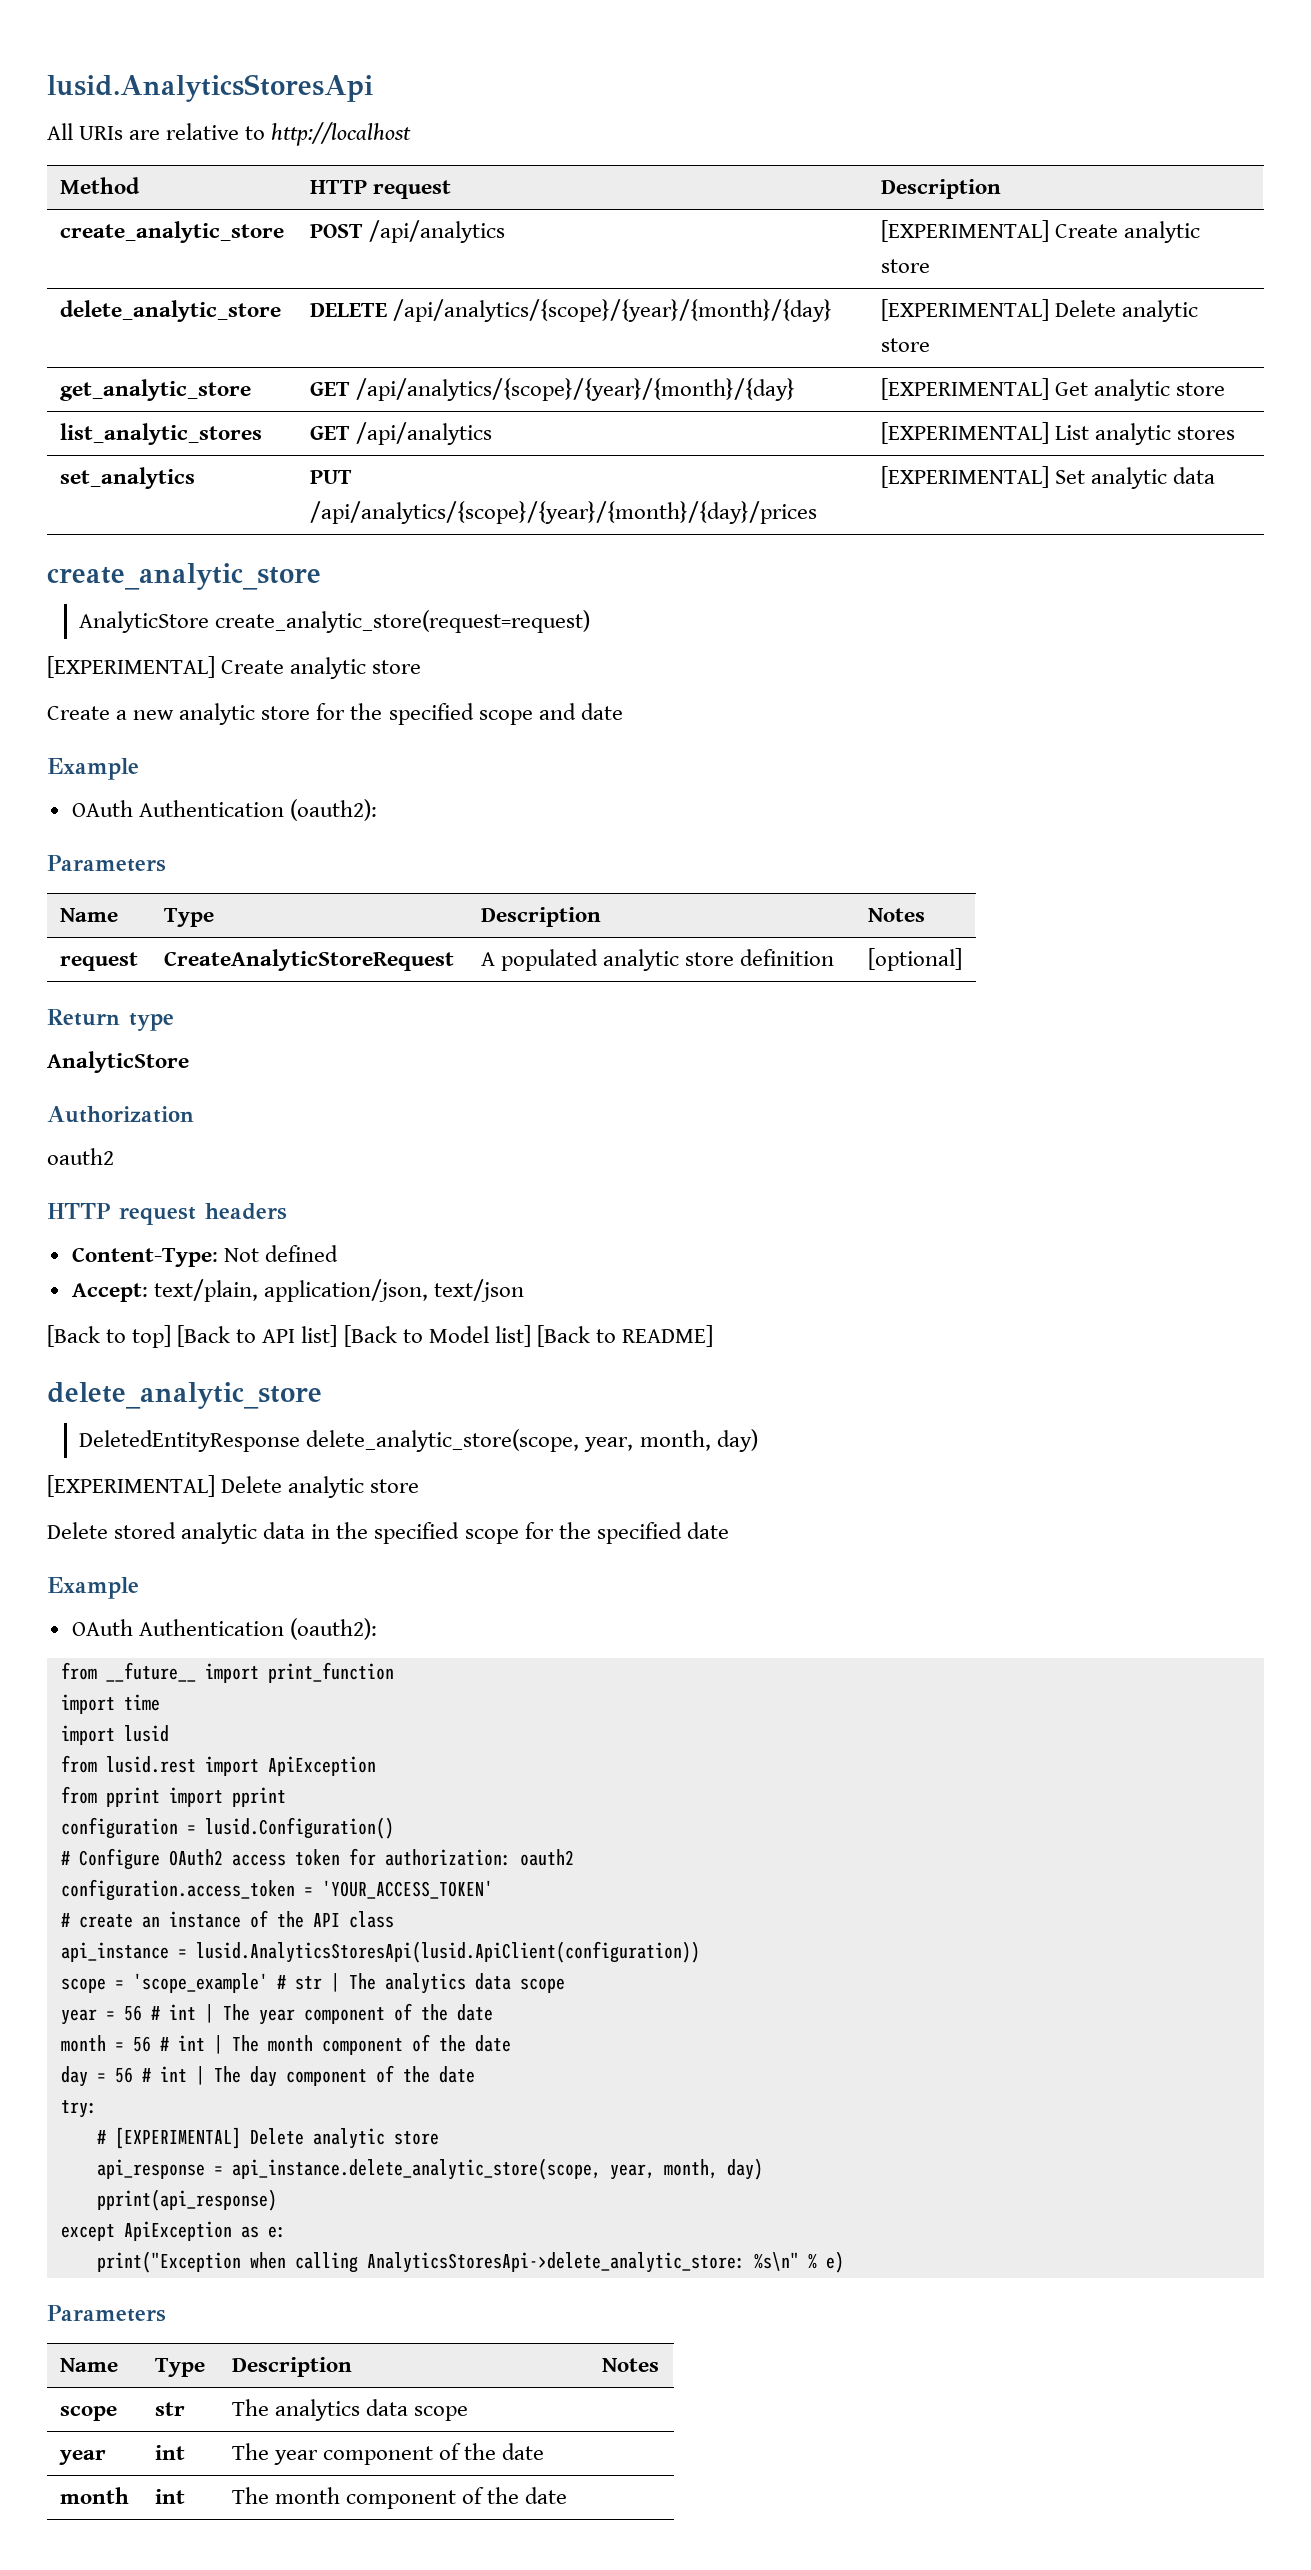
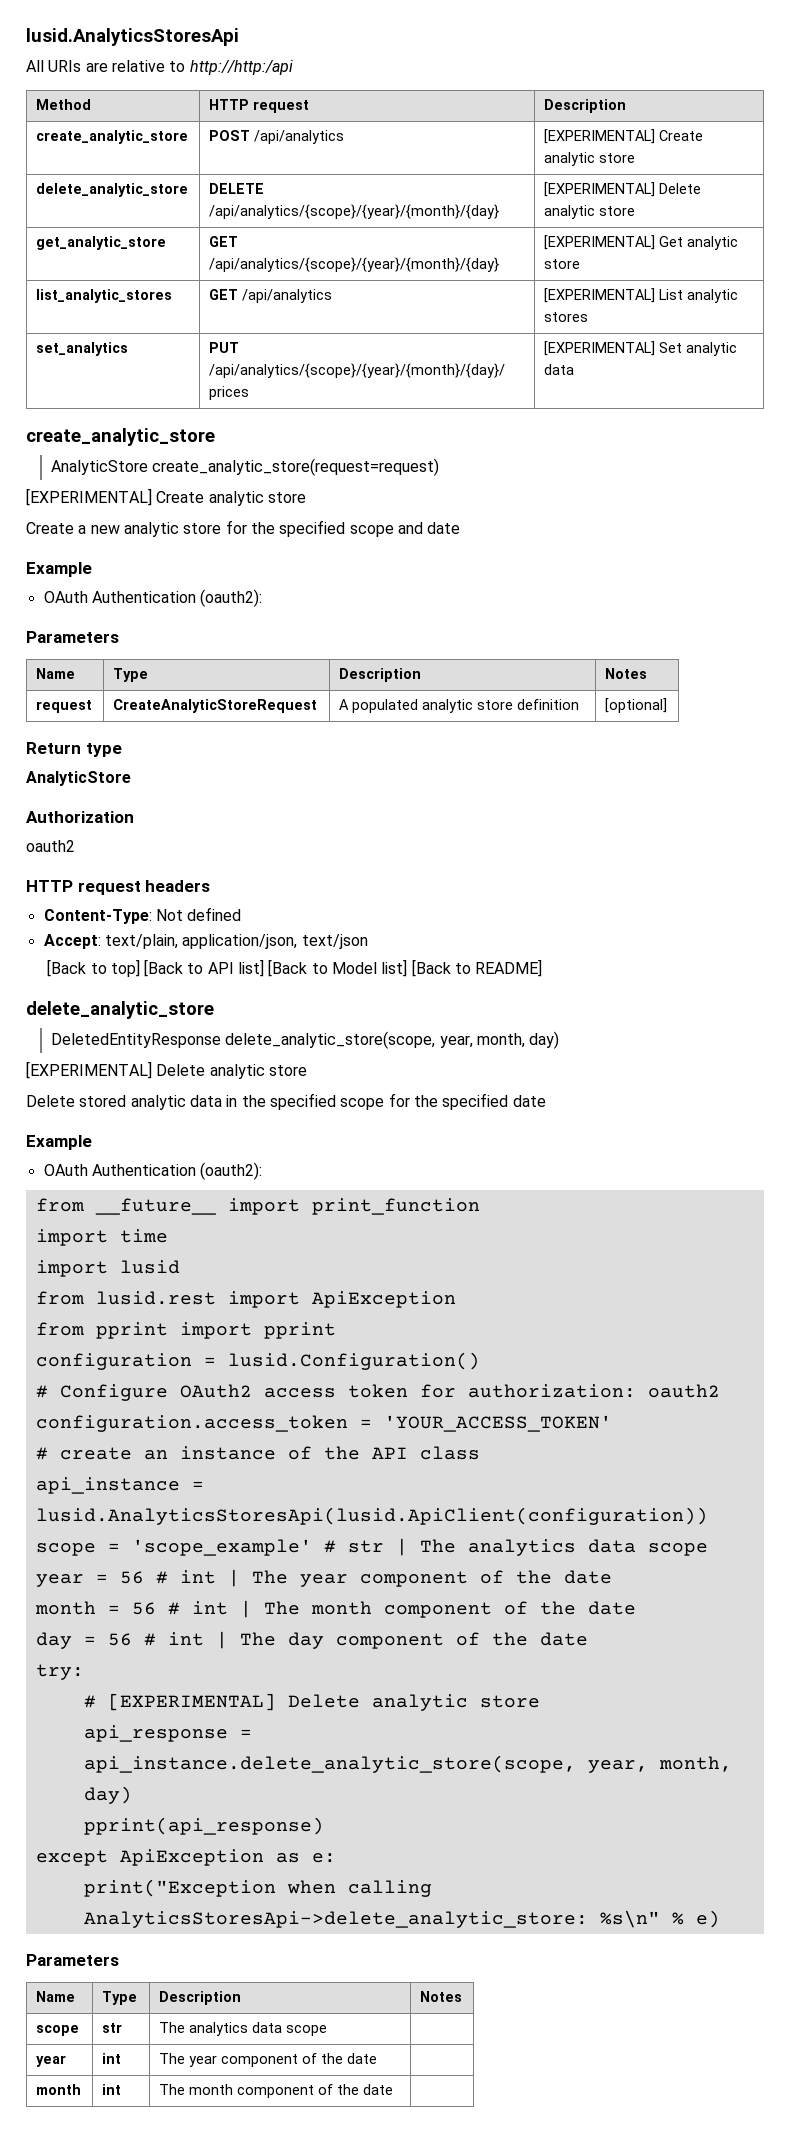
[271,122,412,146] http://localhost -> [189,60,293,75] http://http:/api

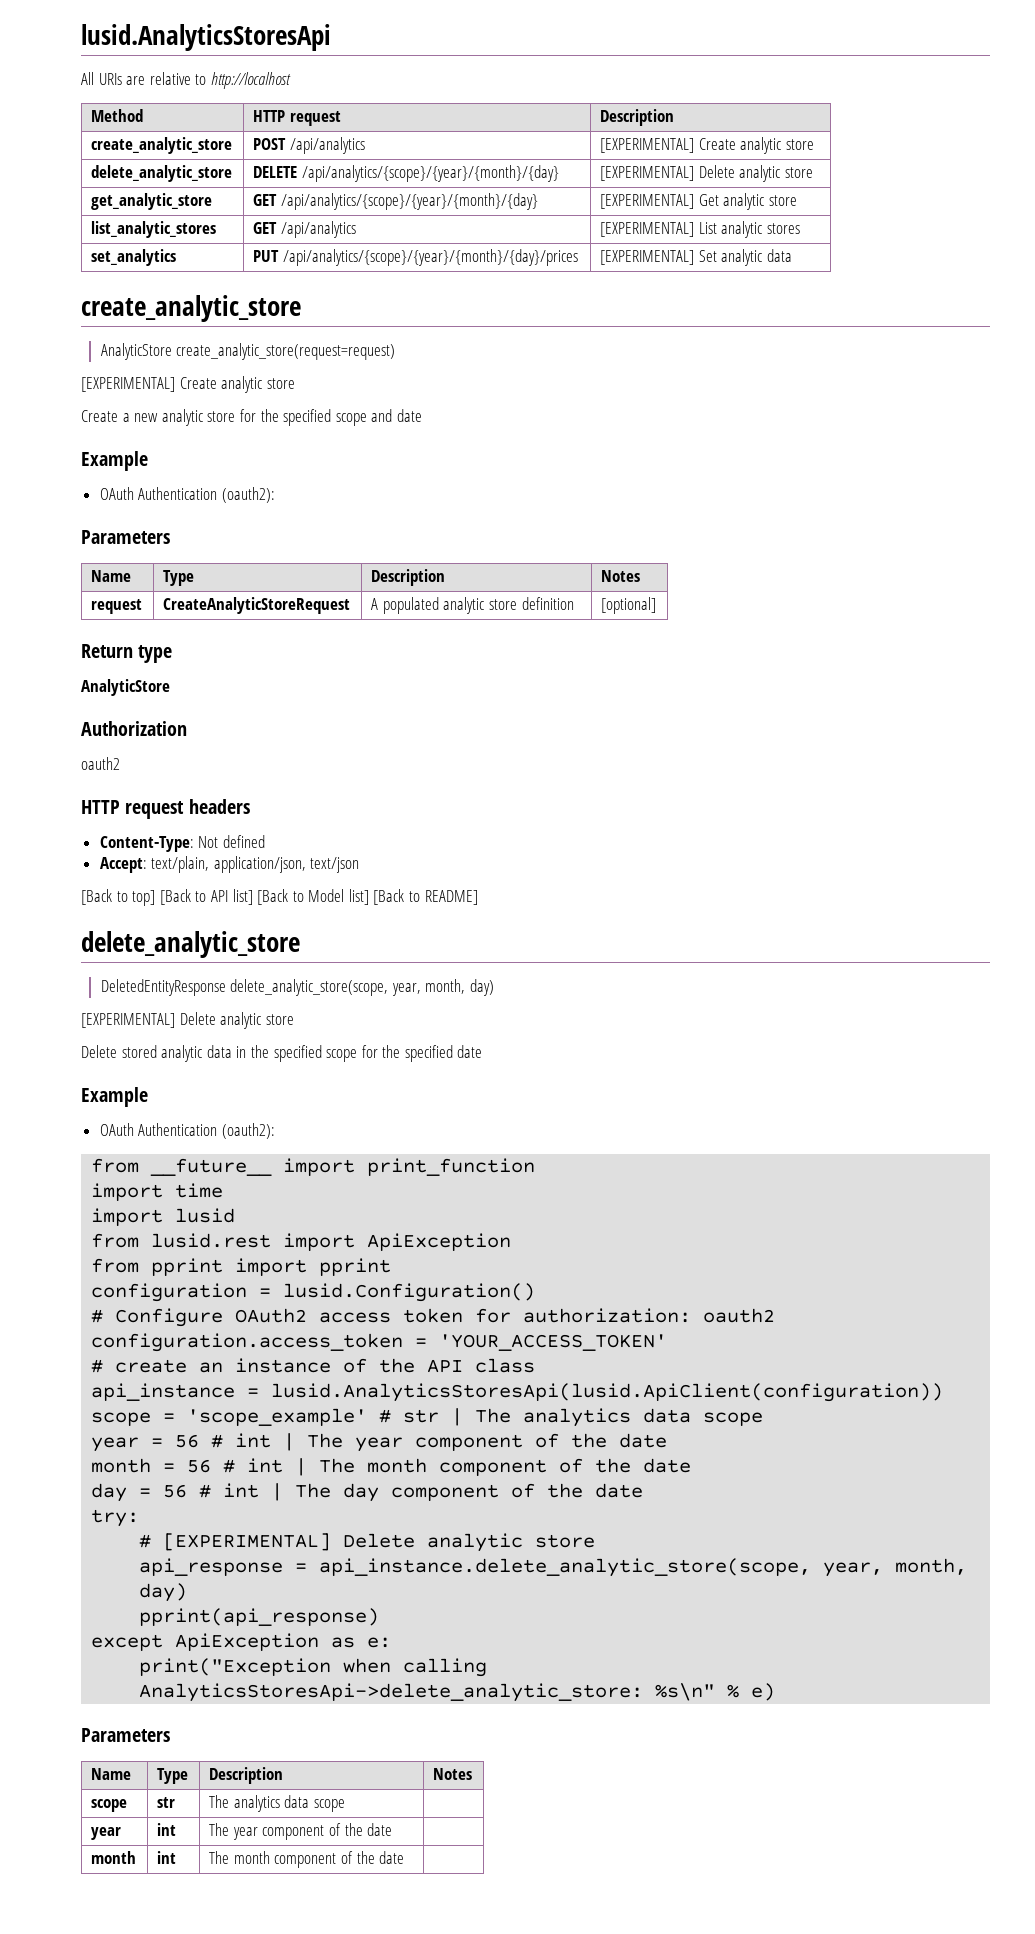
[189,60,293,75] http://http:/api -> [210,72,291,89] http://localhost

